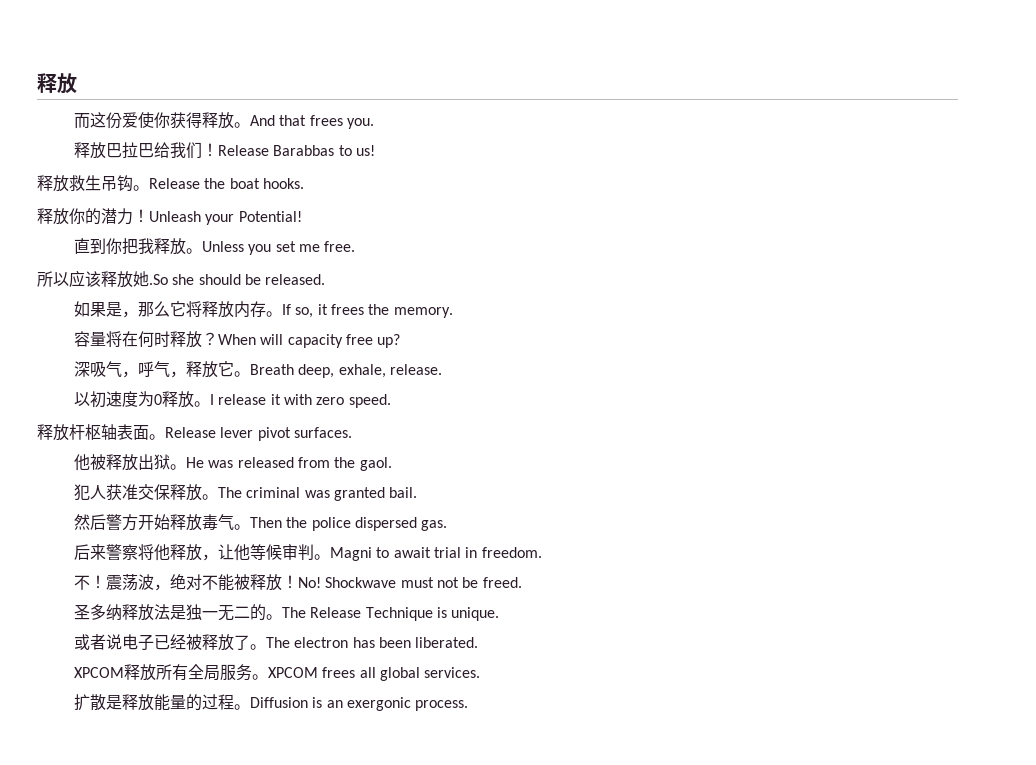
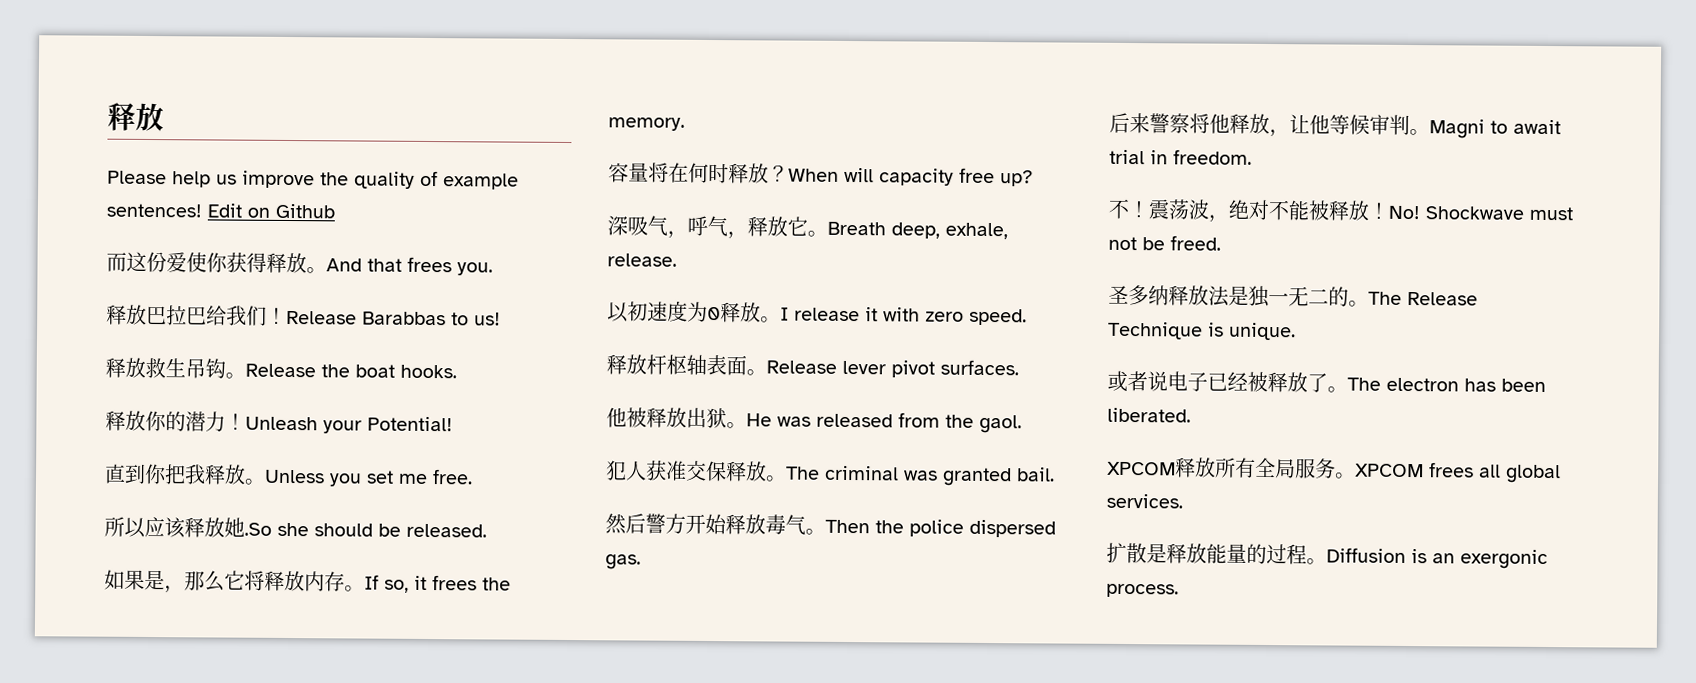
[37,73,77,94] 释放 -> [107,102,164,132] [107,170,519,190] [106,203,335,219] 释放 // Please help us improve the quality of example sentences! Edit on Github

